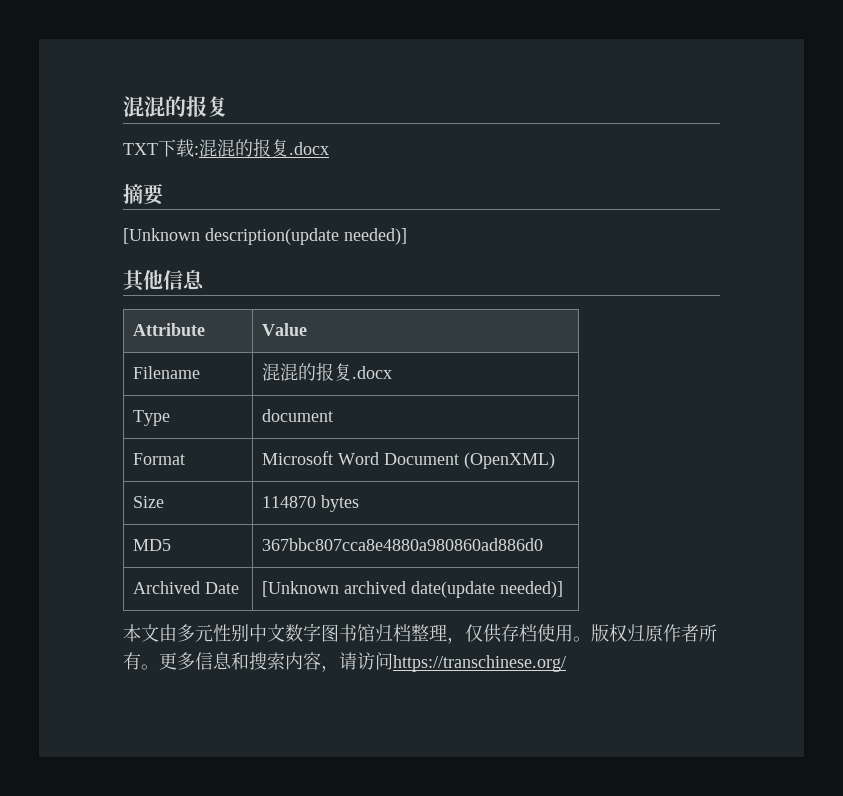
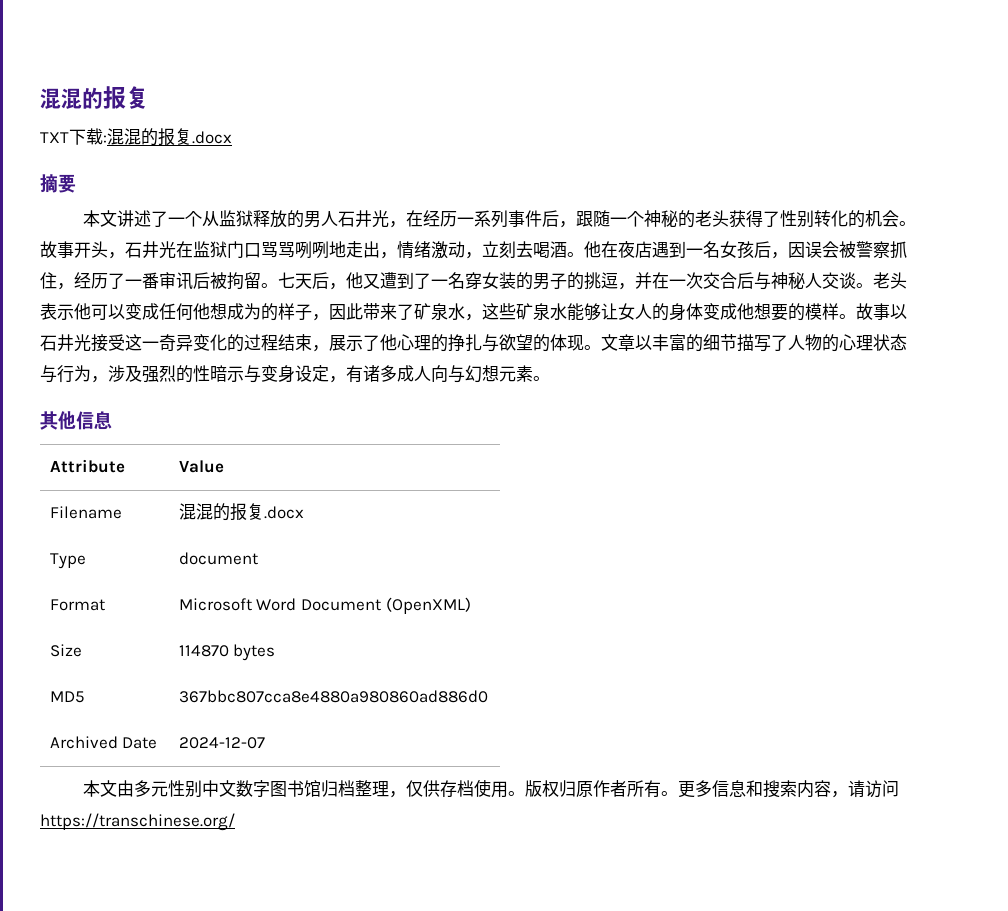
[123,228,407,245] [Unknown description(update needed)] -> [82,210,916,228] [40,241,907,259] [40,272,907,290] [40,303,907,321] [40,334,907,352] [40,365,550,383] 本文讲述了一个从监狱释放的男人石井光，在经历一系列事件后，跟随一个神秘的老头获得了性别转化的机会。故事开头，石井光在监狱门口骂骂咧咧地走出，情绪激动，立刻去喝酒。他在夜店遇到一名女孩后，因误会被警察抓住，经历了一番审讯后被拘留。七天后，他又遭到了一名穿女装的男子的挑逗，并在一次交合后与神秘人交谈。老头表示他可以变成任何他想成为的样子，因此带来了矿泉水，这些矿泉水能够让女人的身体变成他想要的模样。故事以石井光接受这一奇异变化的过程结束，展示了他心理的挣扎与欲望的体现。文章以丰富的细节描写了人物的心理状态与行为，涉及强烈的性暗示与变身设定，有诸多成人向与幻想元素。
[262,581,564,598] [Unknown archived date(update needed)] -> [178,737,265,749] 2024-12-07

